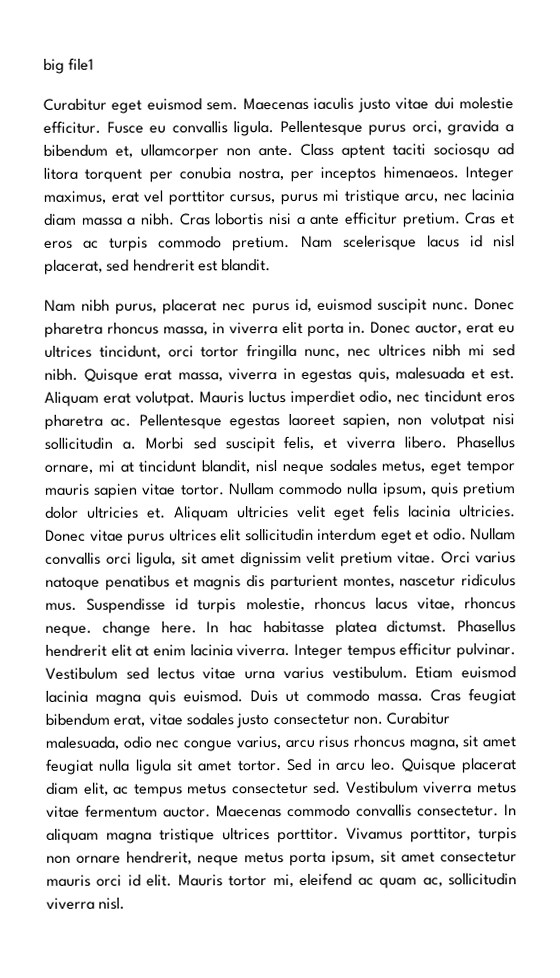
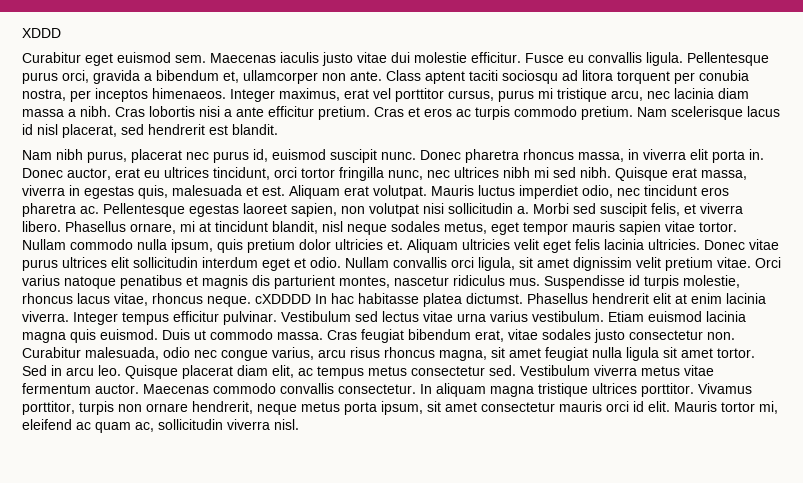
[43,57,95,74] big file1 -> [22,28,61,38] XDDD
[101,621,197,637] change here. -> [255,294,311,304] cXDDDD

